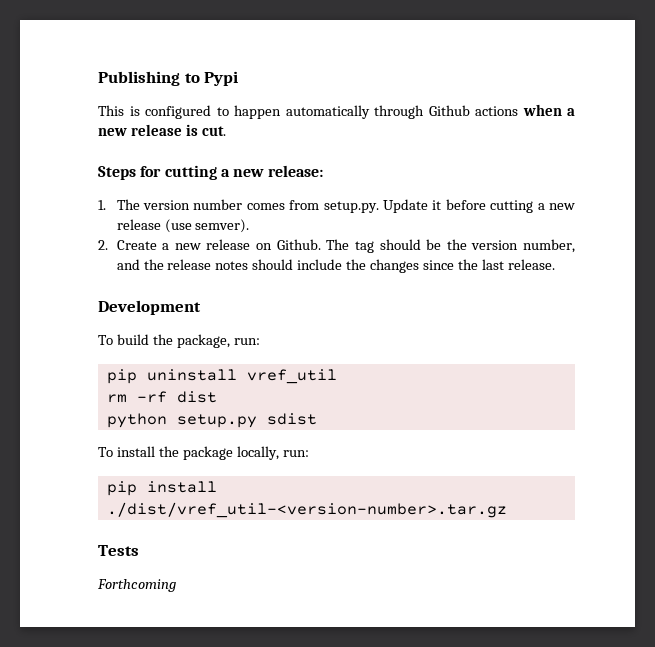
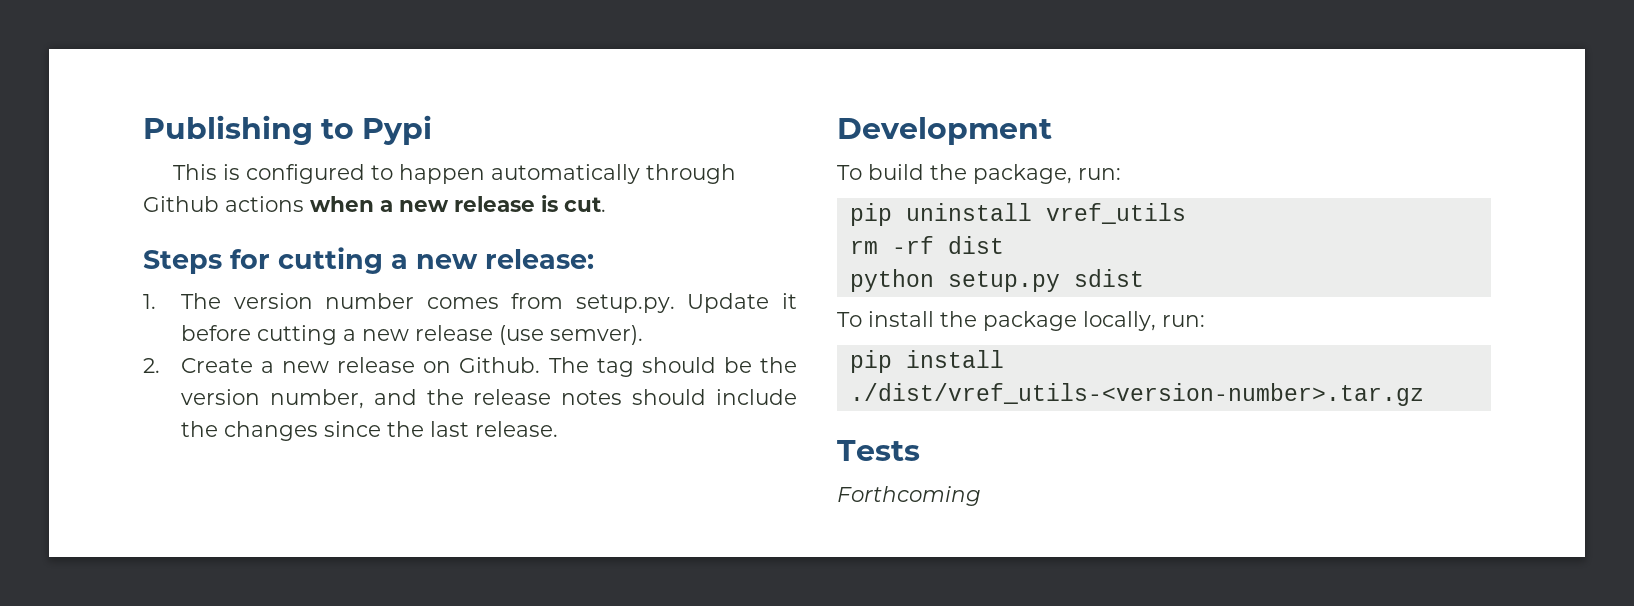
[246,369,337,384] vref_util -> [1045,203,1186,224] vref_utils
[106,502,507,518] ./dist/vref_util-<version-number>.tar.gz -> [849,383,1424,406] ./dist/vref_utils-<version-number>.tar.gz

